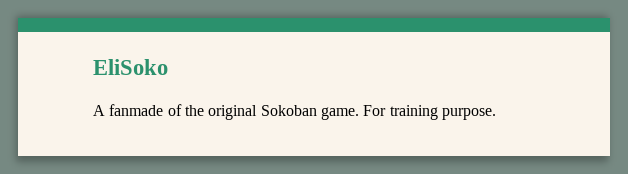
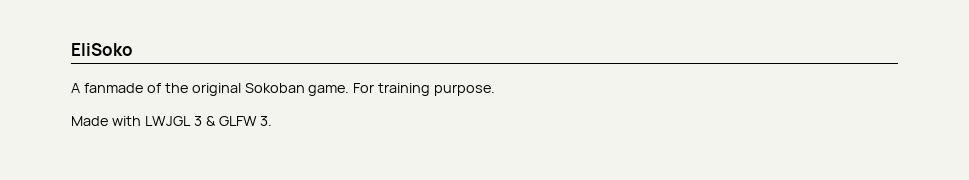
(496, 114) none -> [71,116,273,126] // Made with LWJGL 3 & GLFW 3.

